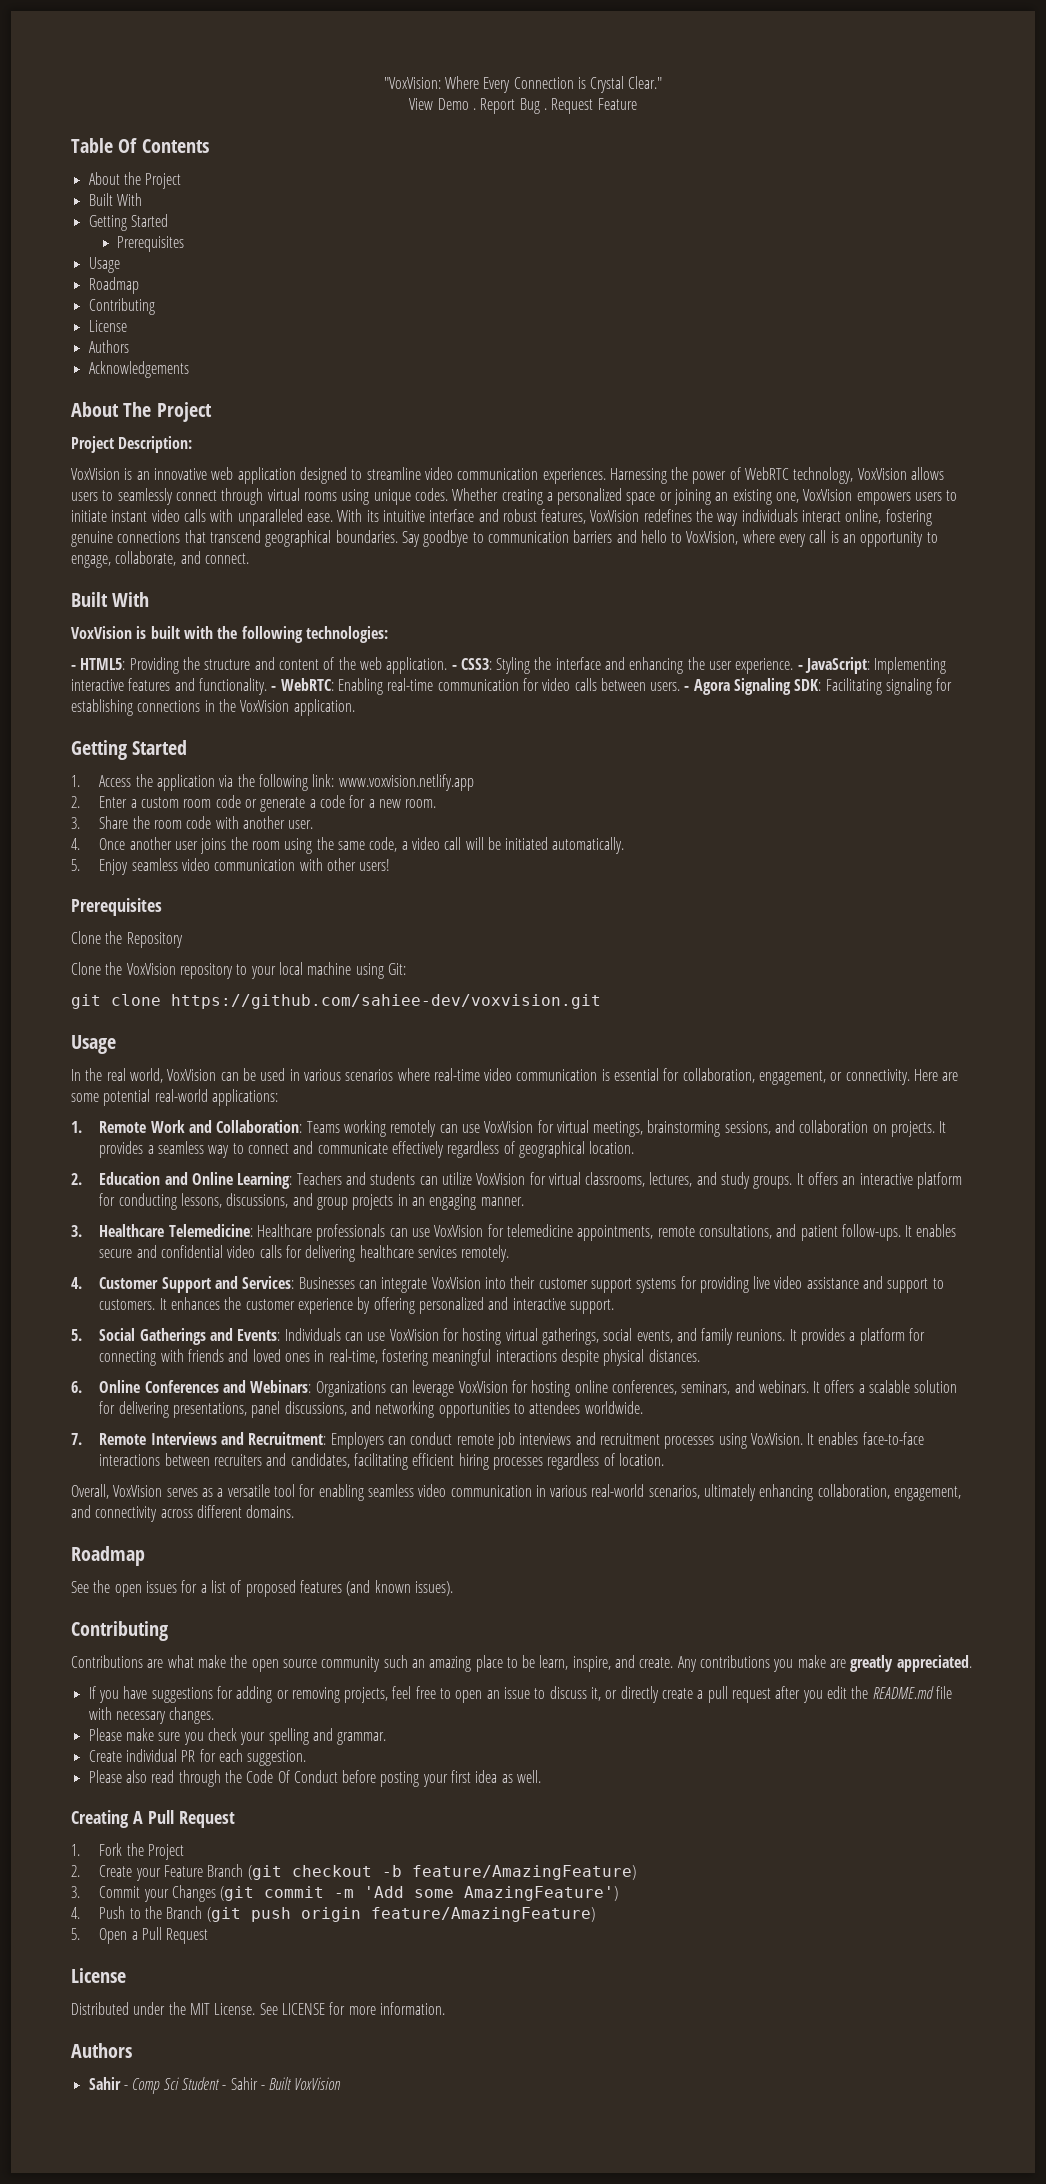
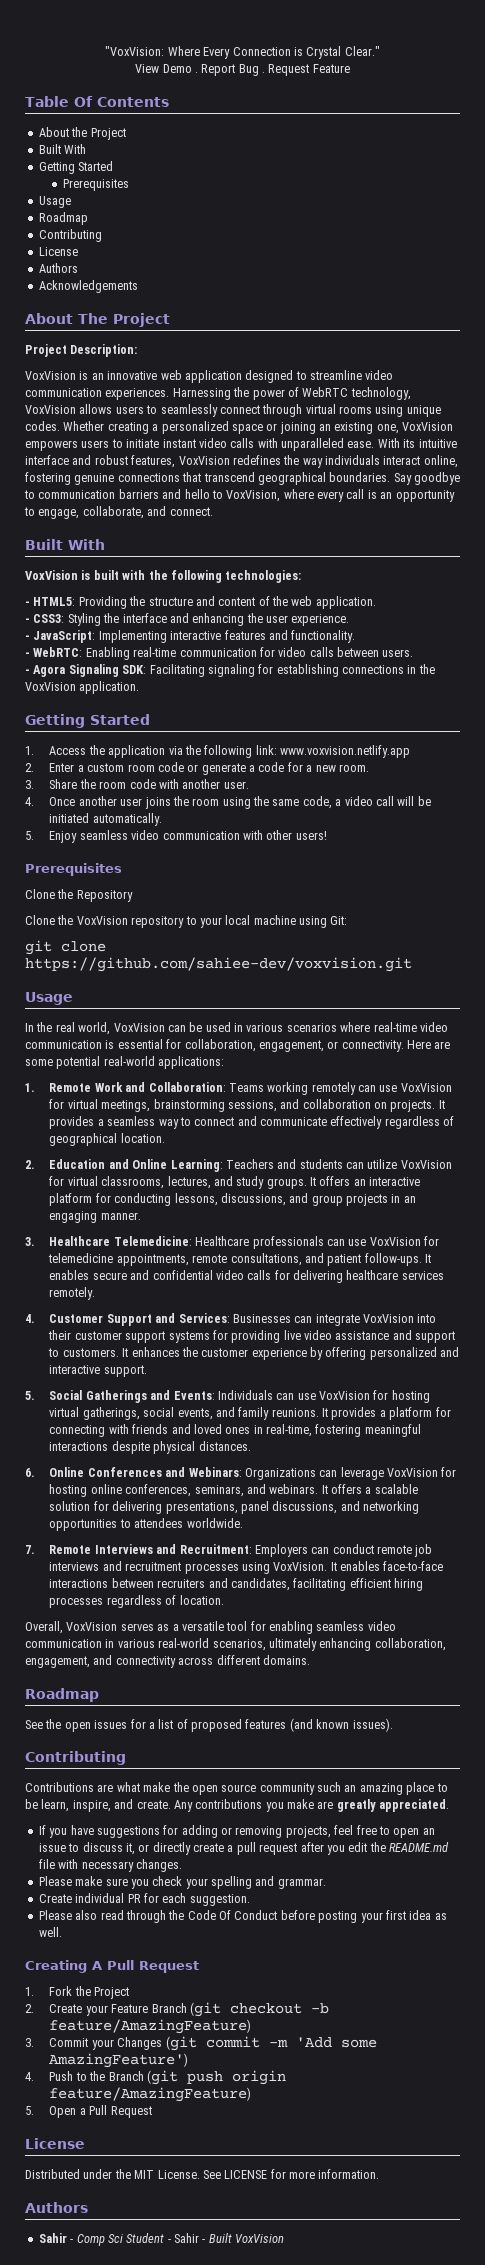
(448, 665) none -> (376, 602) //
(794, 666) none -> (350, 620) //
(267, 686) none -> (356, 636) //
(681, 686) none -> (414, 653) //

